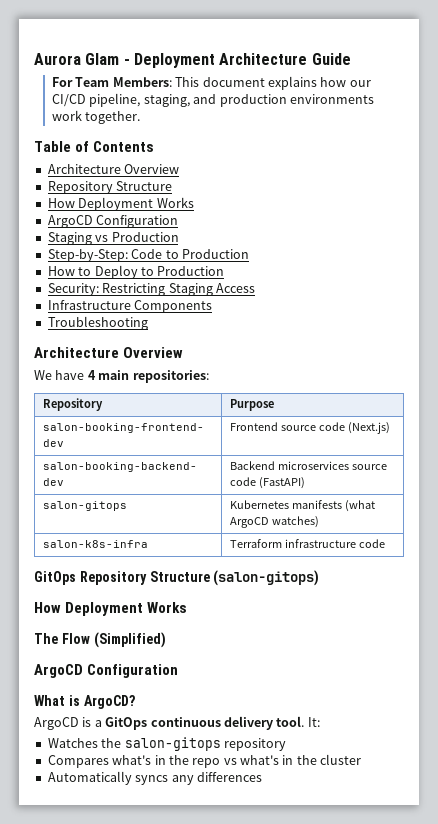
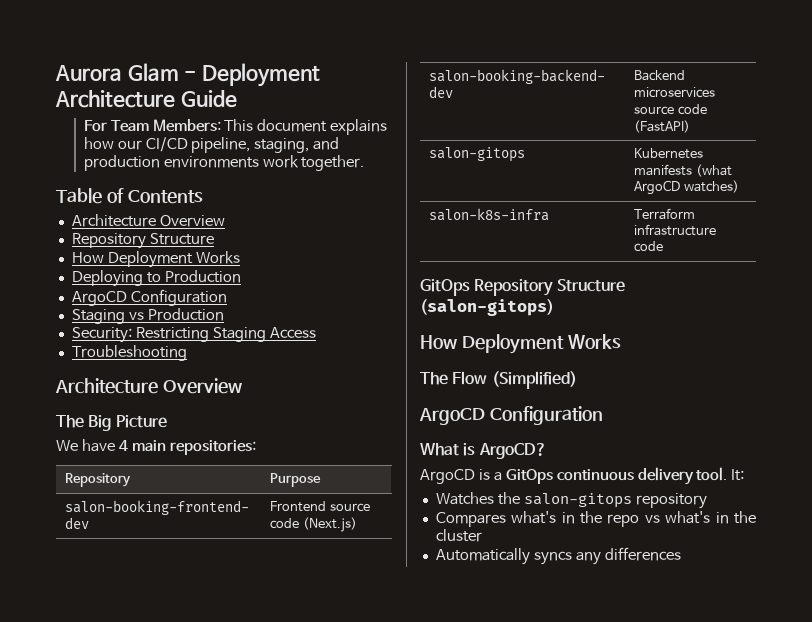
(194, 202) none -> [71,270,241,287] // Deploying to Production
[47,249,249,262] [47,265,225,279] // Step-by-Step: Code to Production // How to Deploy to Production -> (224, 314) none
[47,300,213,313] // Infrastructure Components -> (316, 332) none
(184, 352) none -> [56,415,167,431] // The Big Picture

